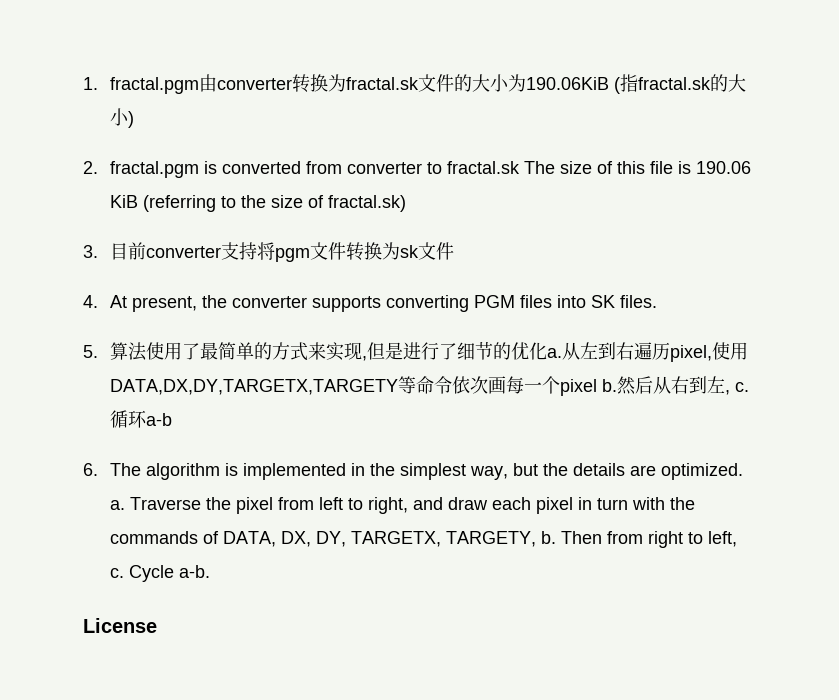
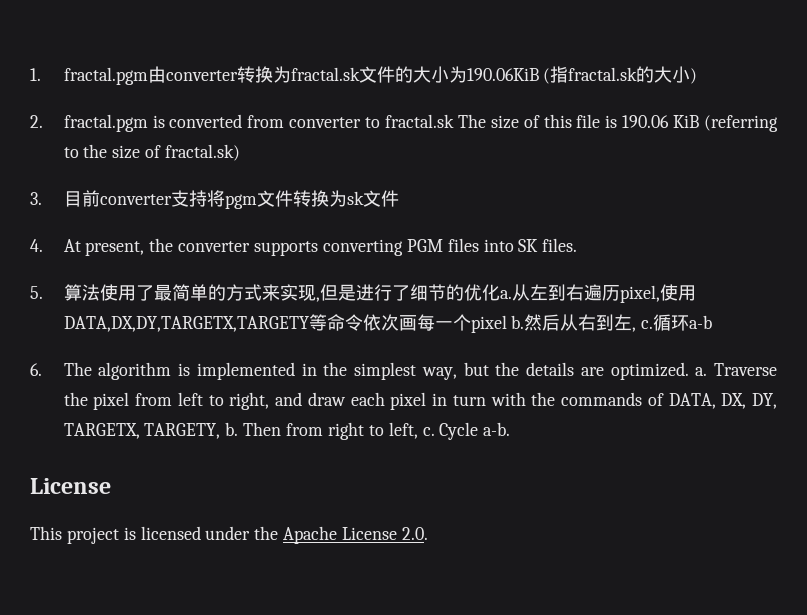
(157, 625) none -> [30,526,428,544] // This project is licensed under the Apache License 2.0.

